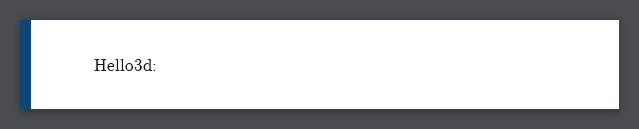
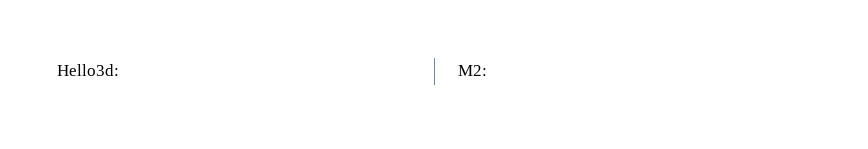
(157, 65) none -> [458,65,487,76] // M2:

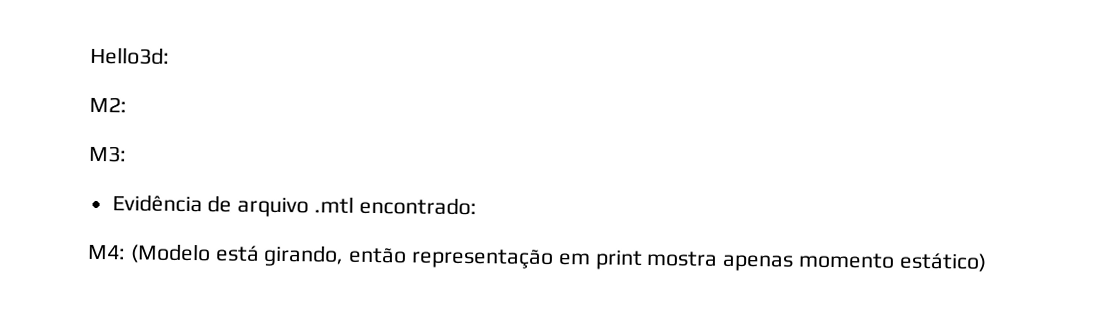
(487, 70) none -> [89,145,127,163] [111,194,477,218] [87,243,987,272] // M3: // Evidência de arquivo .mtl encontrado: // M4: (Modelo está girando, então representação em print mostra apenas momento estático)

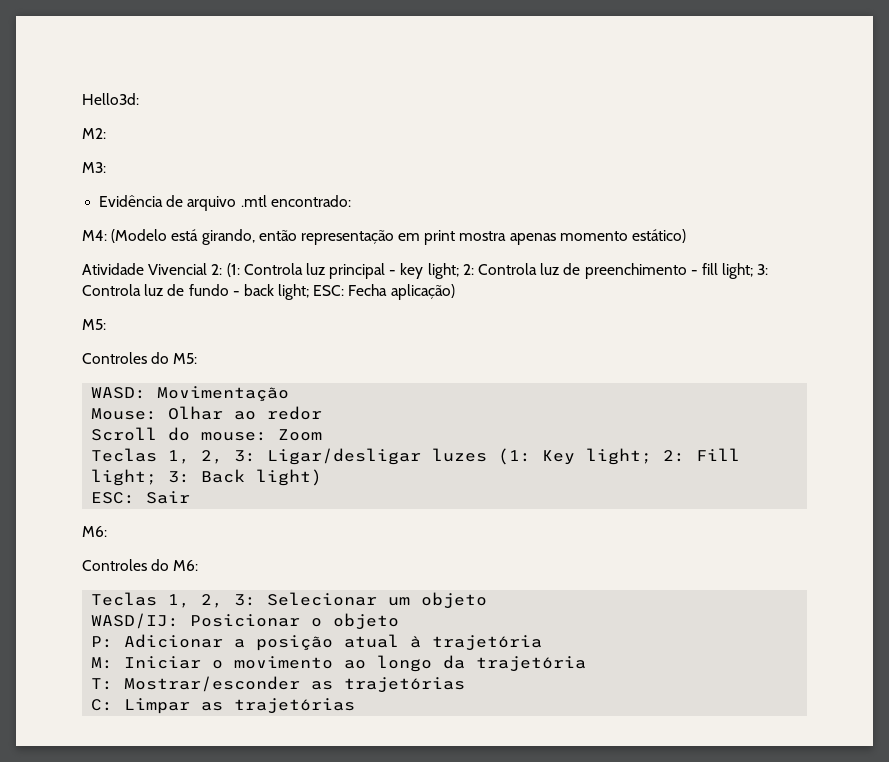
(987, 262) none -> [82,263,769,279] [82,284,455,300] [82,319,106,330] [82,352,198,364] [91,386,290,402] [91,406,323,420] [91,427,323,441] [91,448,741,465] [91,469,323,486] [91,491,191,504] [82,526,107,537] [82,559,199,571] [91,592,488,609] [91,613,400,630] [91,634,543,651] [91,655,587,672] [91,676,466,693] [91,698,356,714] // Atividade Vivencial 2: (1: Controla luz principal - key light; 2: Controla luz de preenchimento - fill light; 3: Controla luz de fundo - back light; ESC: Fecha aplicação) // M5: // Controles do M5: // WASD: Movimentação // Mouse: Olhar ao redor // Scroll do mouse: Zoom // Teclas 1, 2, 3: Ligar/desligar luzes (1: Key light; 2: Fill light; 3: Back light) // ESC: Sair // M6: // Controles do M6: // Teclas 1, 2, 3: Selecionar um objeto // WASD/IJ: Posicionar o objeto // P: Adicionar a posição atual à trajetória // M: Iniciar o movimento ao longo da trajetória // T: Mostrar/esconder as trajetórias // C: Limpar as trajetórias

